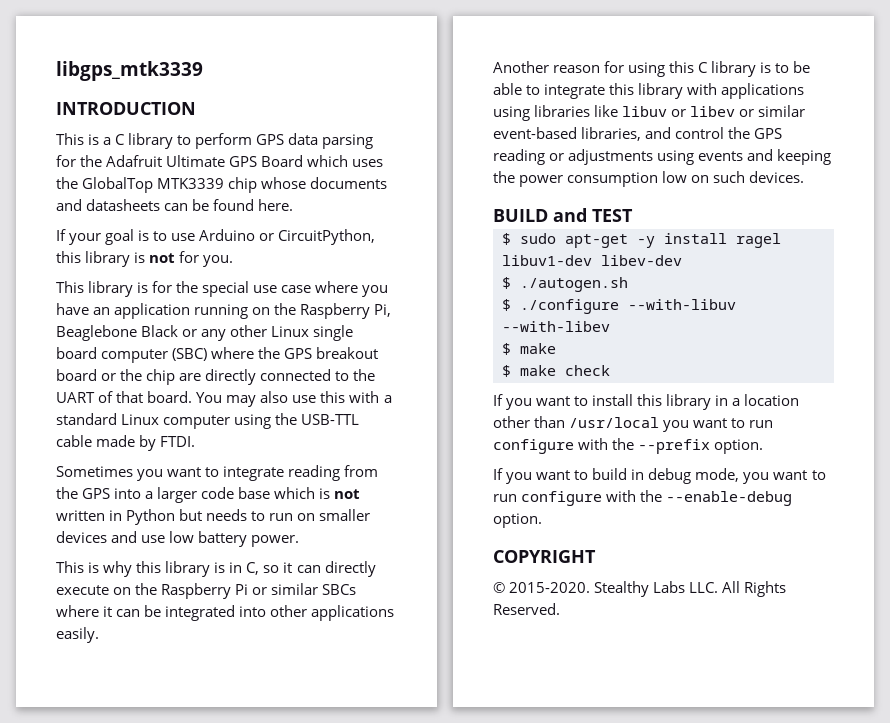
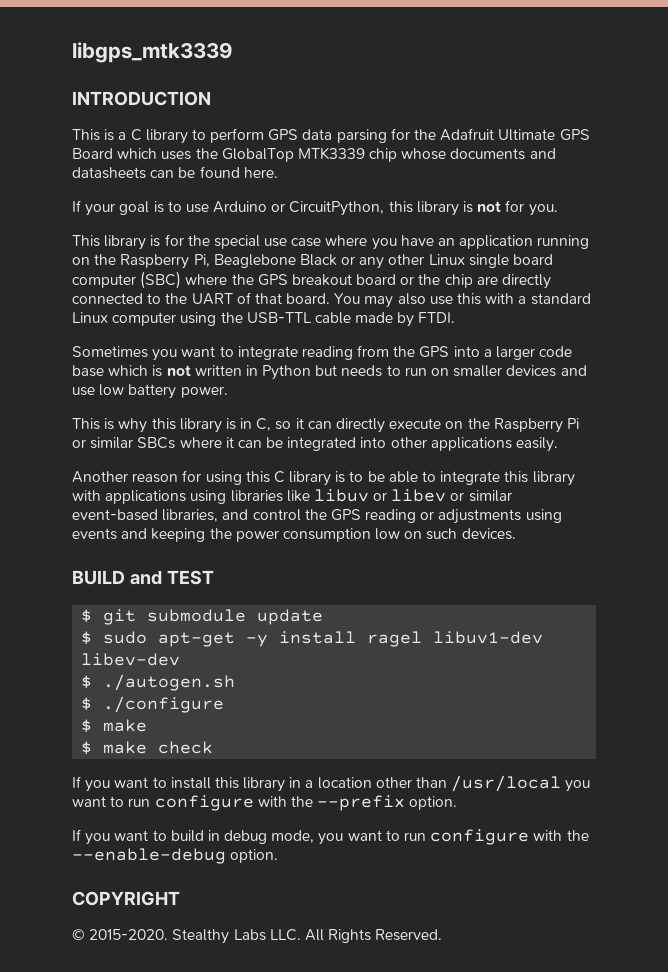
(633, 215) none -> [81,609,324,625] // $ git submodule update
[628,299,736,310] [502,321,610,332] --with-libuv --with-libev -> (225, 704) none

